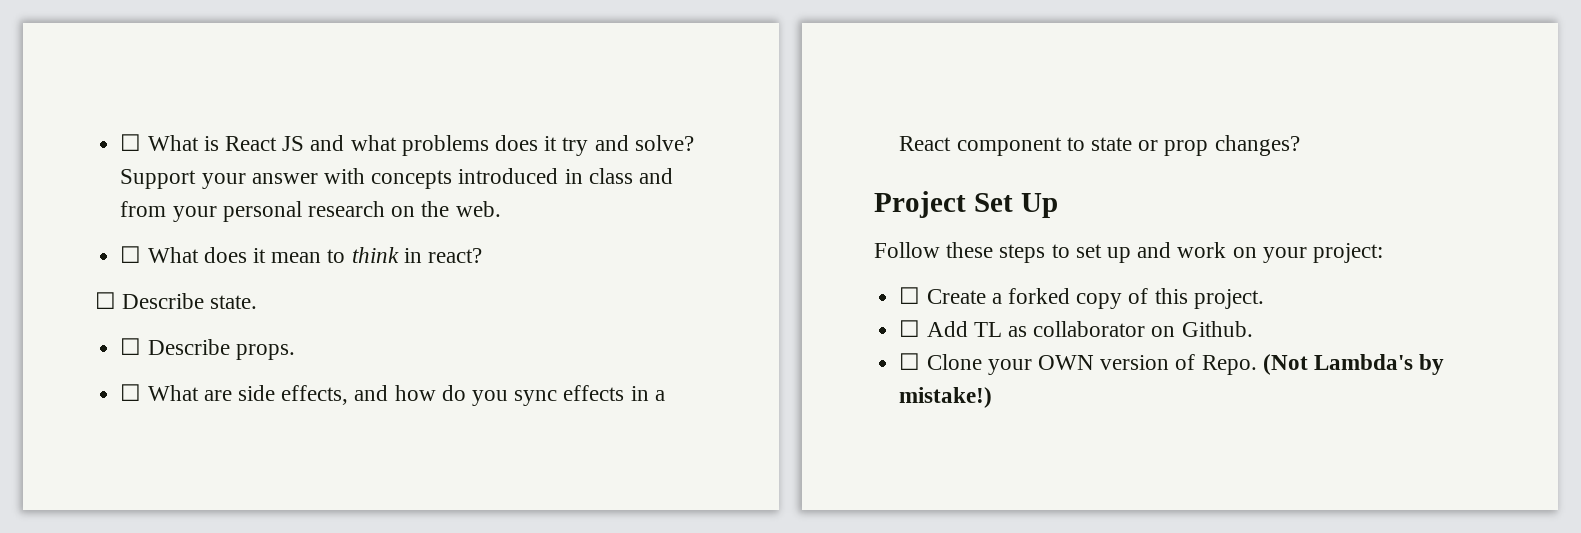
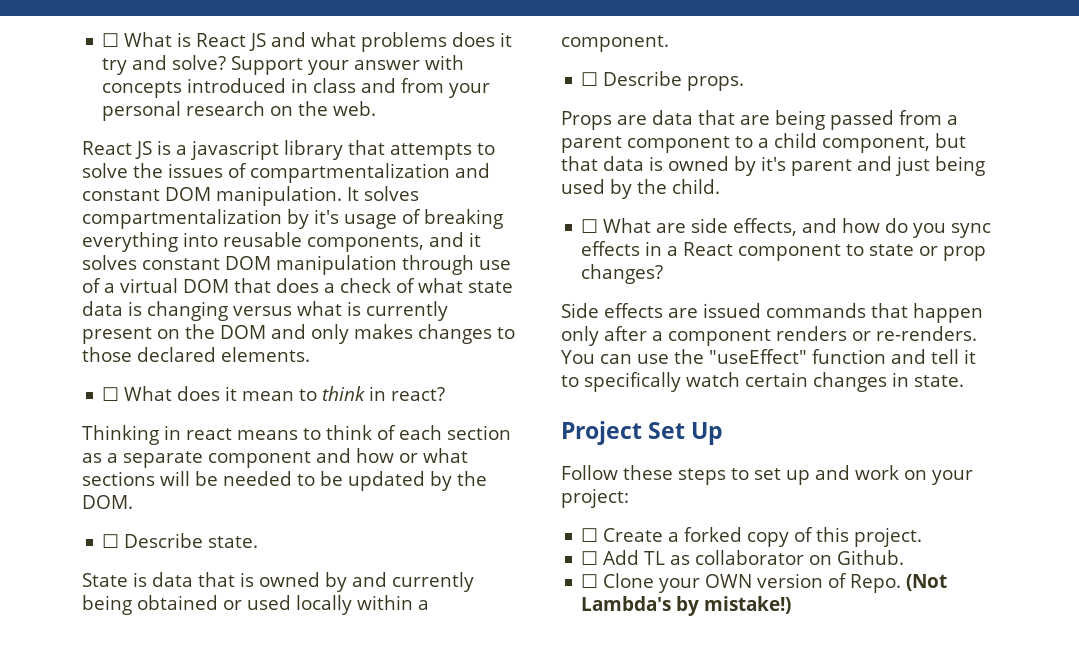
(501, 209) none -> [82,140,495,160] [82,163,490,183] [82,186,419,206] [82,209,503,229] [82,232,481,252] [82,255,511,275] [82,278,513,293] [82,301,448,321] [82,324,515,344] [82,347,310,362] // React JS is a javascript library that attempts to solve the issues of compartmentalization and constant DOM manipulation. It solves compartmentalization by it's usage of breaking everything into reusable components, and it solves constant DOM manipulation through use of a virtual DOM that does a check of what state data is changing versus what is currently present on the DOM and only makes changes to those declared elements.
[95,292,258,309] [120,338,295,360] ☐ Describe state. // ☐ Describe props. -> [82,425,511,445] [82,448,468,468] [82,471,487,491] [82,495,133,509] [102,533,259,548] [82,572,474,592] [82,595,429,615] [561,35,669,52] [581,71,745,91] [561,110,958,130] [561,133,966,153] [561,156,985,176] [561,179,720,199] Thinking in react means to think of each section as a separate component and how or what sections will be needed to be updated by the DOM. // ☐ Describe state. // State is data that is owned by and currently being obtained or used locally within a component. // ☐ Describe props. // Props are data that are being passed from a parent component to a child component, but that data is owned by it's parent and just being used by the child.
(1300, 145) none -> [561,303,983,323] [561,326,977,346] [561,349,976,364] [561,372,964,392] // Side effects are issued commands that happen only after a component renders or re-renders. You can use the "useEffect" function and tell it to specifically watch certain changes in state.

